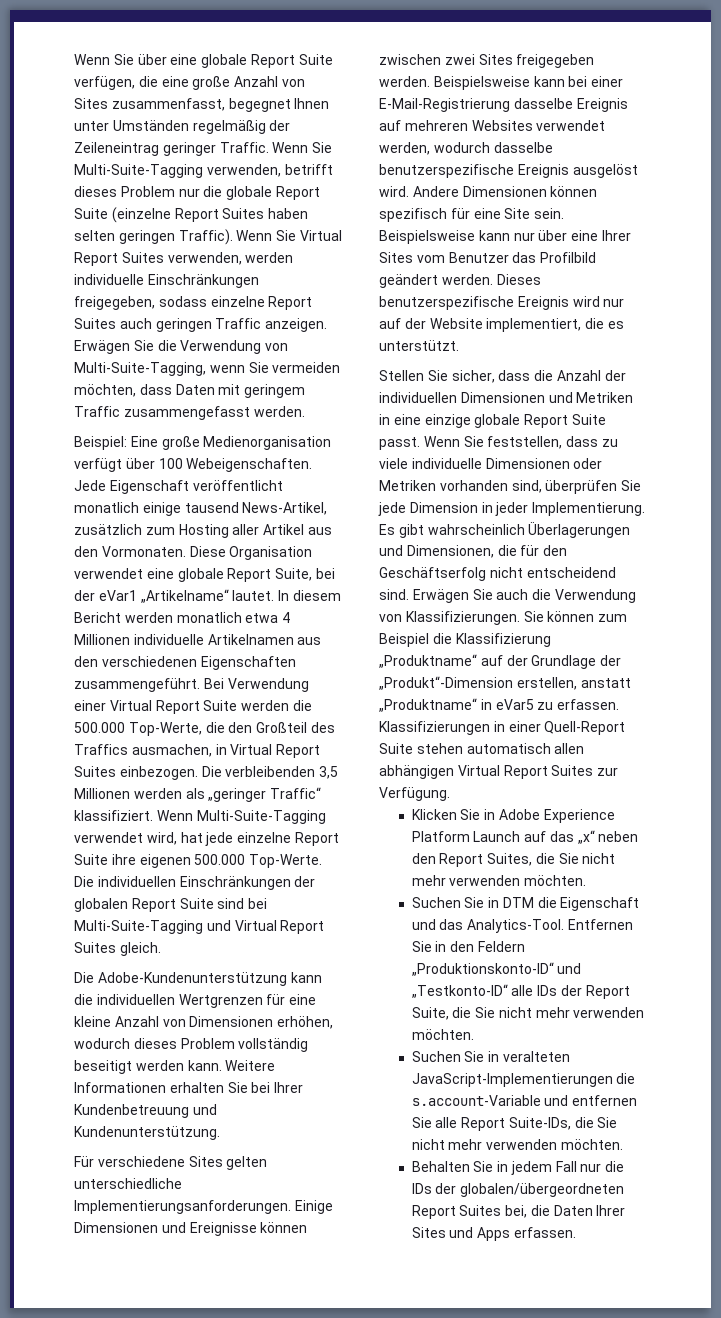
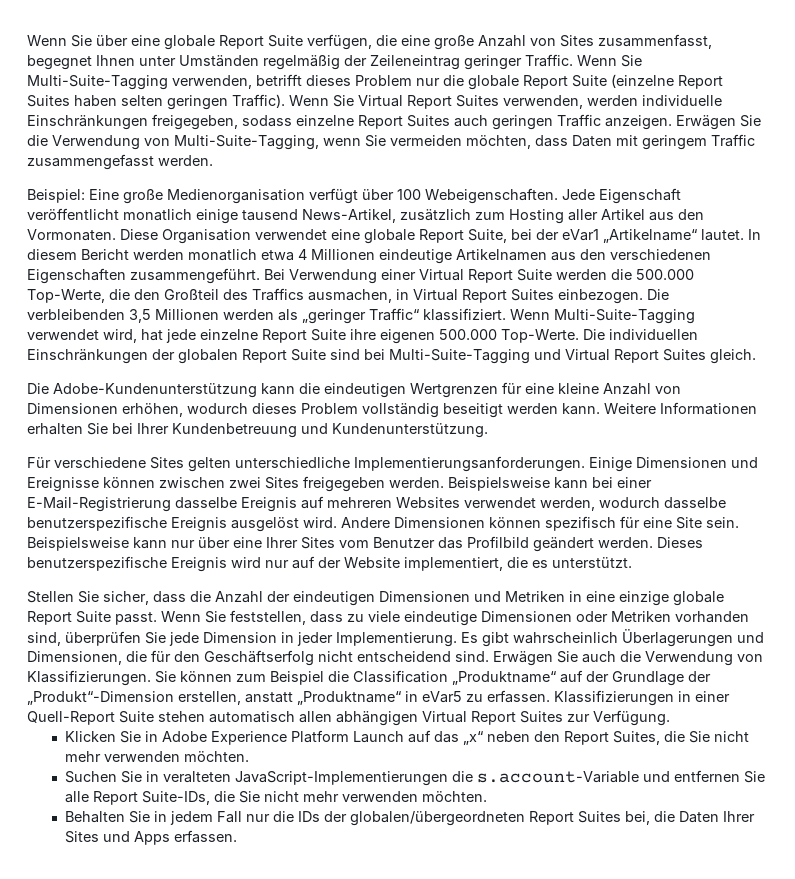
[133,634,204,645] individuelle -> [379,249,452,264] eindeutige
[96,994,175,1005] individuellen -> [324,383,406,398] eindeutigen
[379,392,457,403] individuellen -> [293,591,375,606] eindeutigen
[411,458,482,469] individuelle -> [404,611,477,626] eindeutige
[455,633,551,647] Klassifizierung -> [353,670,448,683] Classification
[411,897,640,911] [411,919,633,933] [411,941,525,952] [411,962,582,976] [411,984,630,999] [411,1007,645,1020] [411,1029,474,1040] // Suchen Sie in DTM die Eigenschaft und das Analytics-Tool. Entfernen Sie in den Feldern „Produktionskonto-ID“ und „Testkonto-ID“ alle IDs der Report Suite, die Sie nicht mehr verwenden möchten. -> (249, 756) none

